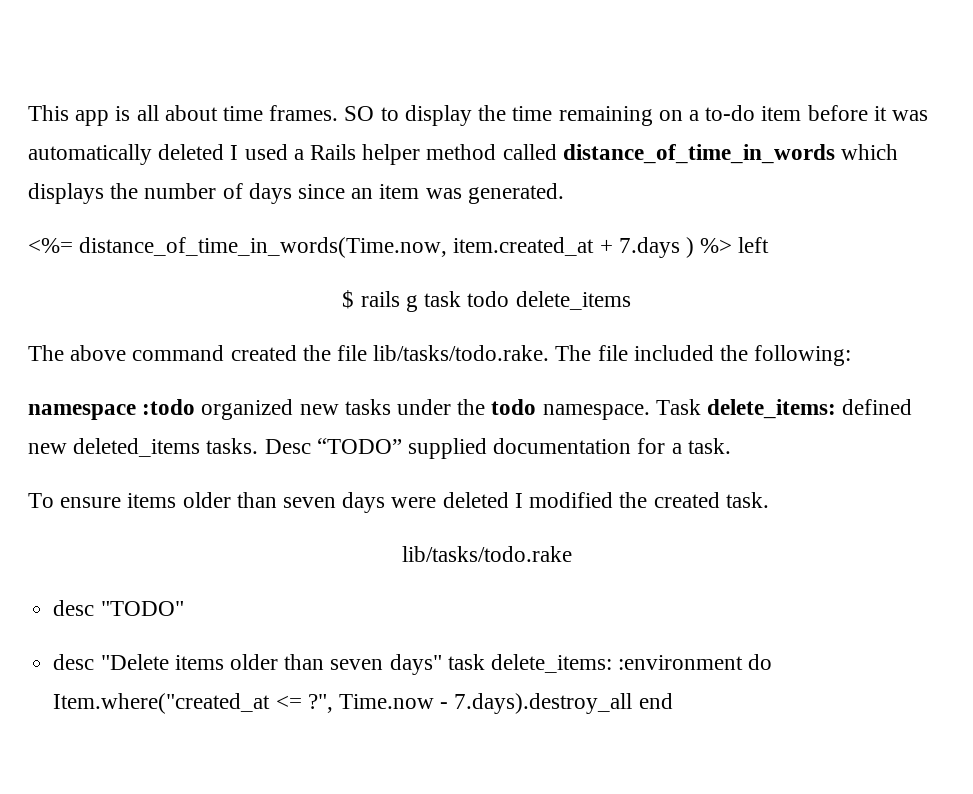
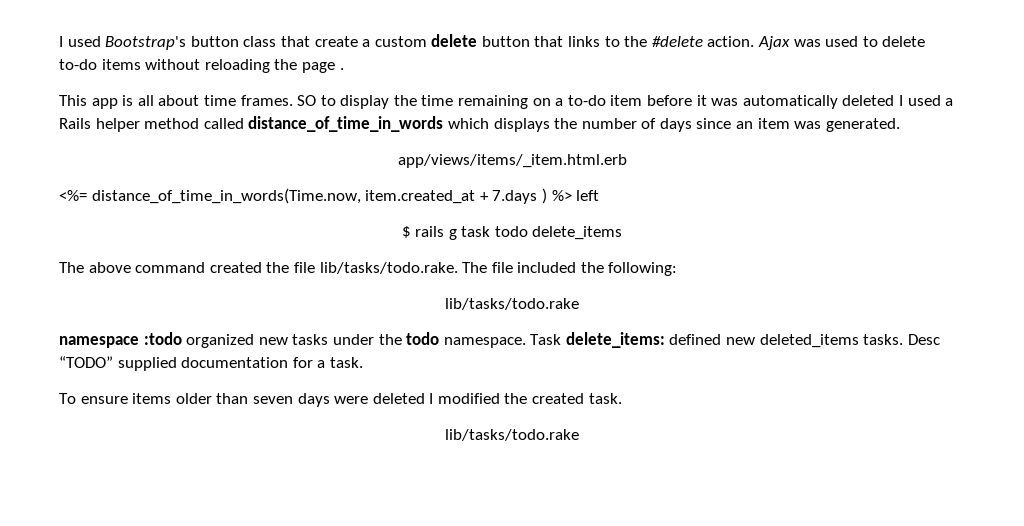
(28, 113) none -> [59,34,926,50] [59,59,344,73] I used Bootstrap's button class that create a custom delete button that links to the #delete action. Ajax was used to delete to-do items without reloading the page . //
(564, 193) none -> [397,154,627,168] // app/views/items/_item.html.erb
(852, 355) none -> [445,298,579,310] // lib/tasks/todo.rake
[53,600,184,616] [53,654,773,675] [53,693,673,714] // desc "TODO" // desc "Delete items older than seven days" task delete_items: :environment do Item.where("created_at <= ?", Time.now - 7.days).destroy_all end -> (579, 435) none

